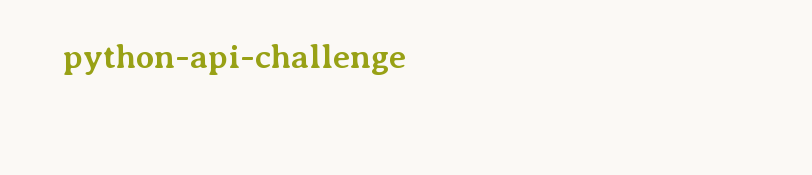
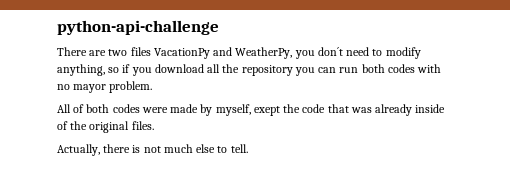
(406, 59) none -> [57,47,421,59] [57,64,442,76] [57,81,153,93] [57,104,446,116] [57,121,154,133] [57,144,248,156] // There are two files VacationPy and WeatherPy, you don´t need to modify anything, so if you download all the repository you can run both codes with no mayor problem. // All of both codes were made by myself, exept the code that was already inside of the original files. // Actually, there is not much else to tell.

